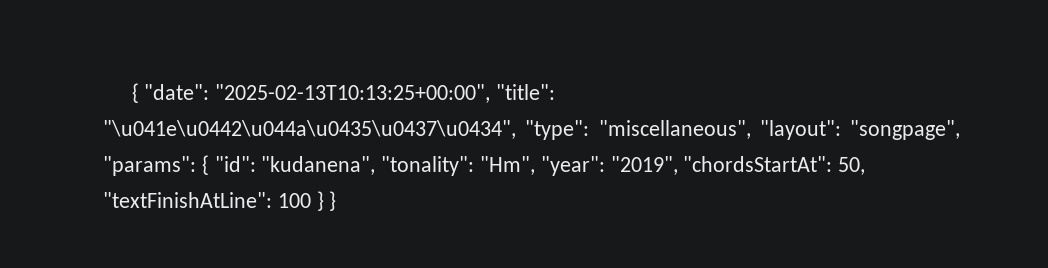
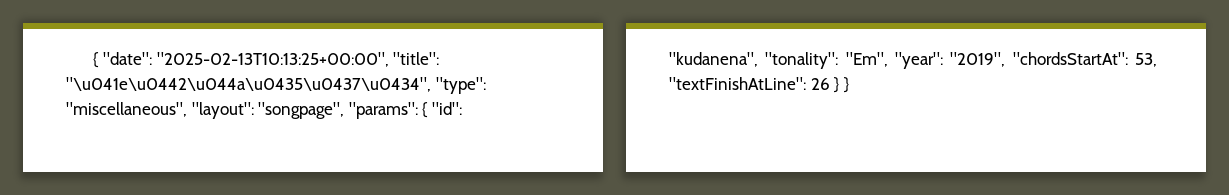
[480,156,536,175] "Hm", -> [845,52,888,67] "Em",
[838,157,866,175] [103,192,311,208] 50, "textFinishAtLine": 100 -> [1135,53,1157,67] [669,77,830,90] 53, "textFinishAtLine": 26

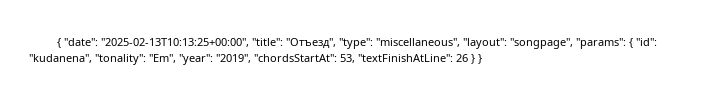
[66,77,431,92] "\u041e\u0442\u044a\u0435\u0437\u0434", -> [285,38,336,49] "Отъезд",

